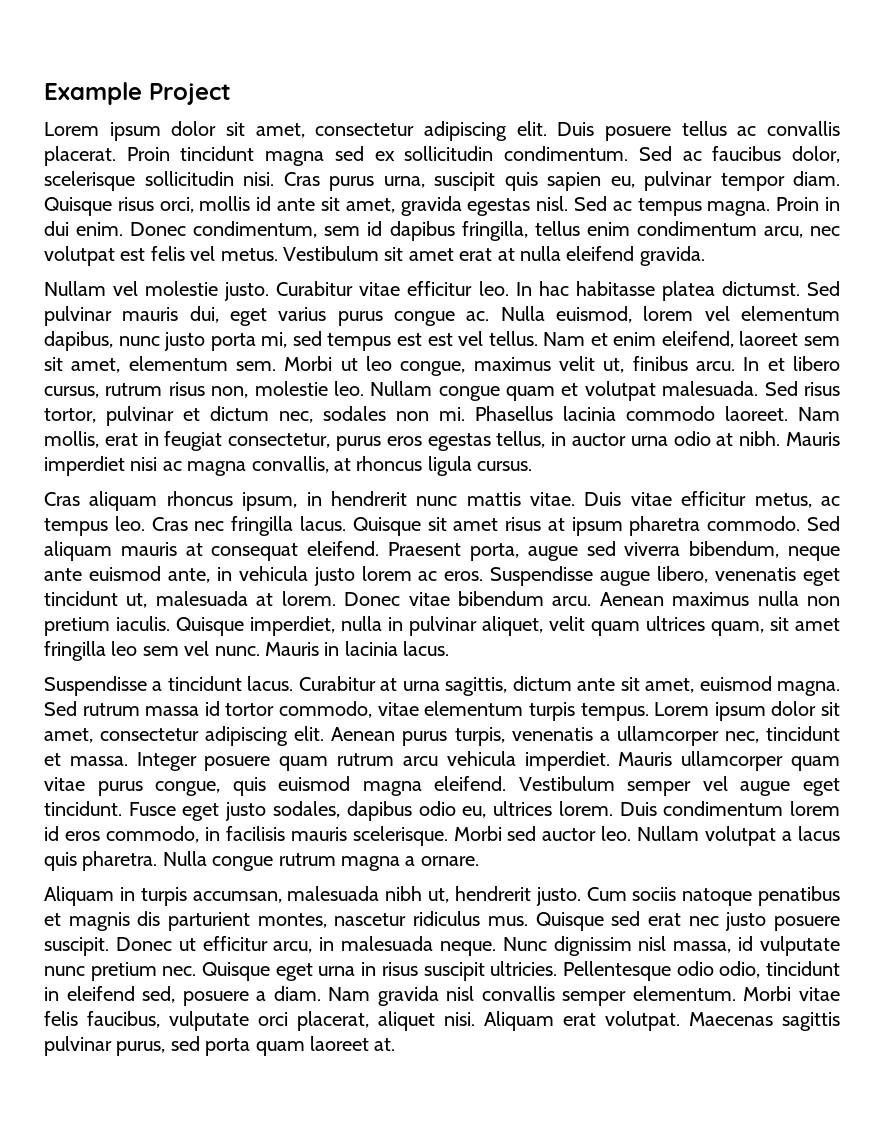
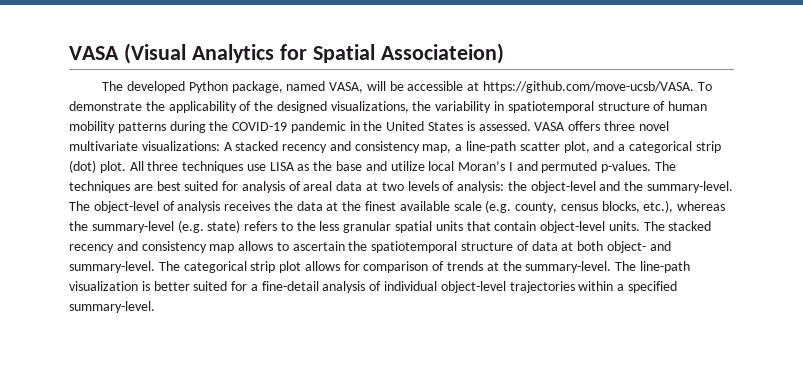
[44,82,231,105] [44,121,840,141] [44,146,841,166] [44,171,840,191] [44,196,840,216] [44,221,840,241] [44,246,705,266] [44,281,841,301] [44,306,841,326] [44,331,840,351] [44,356,841,376] [44,381,840,401] [44,406,840,426] [44,431,840,451] [44,456,533,476] [44,491,840,511] [44,516,841,536] [44,541,841,561] [44,566,840,586] [44,591,840,608] [44,616,840,636] [44,641,450,661] [44,676,840,696] [44,701,841,721] [44,726,841,746] [44,751,841,771] [44,776,840,796] [44,801,841,821] [44,826,841,846] [44,851,479,871] [44,886,840,906] [44,911,841,931] [44,936,840,956] [44,961,840,981] [44,986,841,1006] [44,1011,840,1031] [44,1036,396,1056] Example Project // Lorem ipsum dolor sit amet, consectetur adipiscing elit. Duis posuere tellus ac convallis placerat. Proin tincidunt magna sed ex sollicitudin condimentum. Sed ac faucibus dolor, scelerisque sollicitudin nisi. Cras purus urna, suscipit quis sapien eu, pulvinar tempor diam. Quisque risus orci, mollis id ante sit amet, gravida egestas nisl. Sed ac tempus magna. Proin in dui enim. Donec condimentum, sem id dapibus fringilla, tellus enim condimentum arcu, nec volutpat est felis vel metus. Vestibulum sit amet erat at nulla eleifend gravida. // Nullam vel molestie justo. Curabitur vitae efficitur leo. In hac habitasse platea dictumst. Sed pulvinar mauris dui, eget varius purus congue ac. Nulla euismod, lorem vel elementum dapibus, nunc justo porta mi, sed tempus est est vel tellus. Nam et enim eleifend, laoreet sem sit amet, elementum sem. Morbi ut leo congue, maximus velit ut, finibus arcu. In et libero cursus, rutrum risus non, molestie leo. Nullam congue quam et volutpat malesuada. Sed risus tortor, pulvinar et dictum nec, sodales non mi. Phasellus lacinia commodo laoreet. Nam mollis, erat in feugiat consectetur, purus eros egestas tellus, in auctor urna odio at nibh. Mauris imperdiet nisi ac magna convallis, at rhoncus ligula cursus. // Cras aliquam rhoncus ipsum, in hendrerit nunc mattis vitae. Duis vitae efficitur metus, ac tempus leo. Cras nec fringilla lacus. Quisque sit amet risus at ipsum pharetra commodo. Sed aliquam mauris at consequat eleifend. Praesent porta, augue sed viverra bibendum, neque ante euismod ante, in vehicula justo lorem ac eros. Suspendisse augue libero, venenatis eget tincidunt ut, malesuada at lorem. Donec vitae bibendum arcu. Aenean maximus nulla non pretium iaculis. Quisque imperdiet, nulla in pulvinar aliquet, velit quam ultrices quam, sit amet fringilla leo sem vel nunc. Mauris in lacinia lacus. // Suspendisse a tincidunt lacus. Curabitur at urna sagittis, dictum ante sit amet, euismod magna. Sed rutrum massa id tortor commodo, vitae elementum turpis tempus. Lorem ipsum dolor sit amet, consectetur adipiscing elit. Aenean purus turpis, venenatis a ullamcorper nec, tincidunt et massa. Integer posuere quam rutrum arcu vehicula imperdiet. Mauris ullamcorper quam vitae purus congue, quis euismod magna eleifend. Vestibulum semper vel augue eget tincidunt. Fusce eget justo sodales, dapibus odio eu, ultrices lorem. Duis condimentum lorem id eros commodo, in facilisis mauris scelerisque. Morbi sed auctor leo. Nullam volutpat a lacus quis pharetra. Nulla congue rutrum magna a ornare. // Aliquam in turpis accumsan, malesuada nibh ut, hendrerit justo. Cum sociis natoque penatibus et magnis dis parturient montes, nascetur ridiculus mus. Quisque sed erat nec justo posuere suscipit. Donec ut efficitur arcu, in malesuada neque. Nunc dignissim nisl massa, id vulputate nunc pretium nec. Quisque eget urna in risus suscipit ultricies. Pellentesque odio odio, tincidunt in eleifend sed, posuere a diam. Nam gravida nisl convallis semper elementum. Morbi vitae felis faucibus, vulputate orci placerat, aliquet nisi. Aliquam erat volutpat. Maecenas sagittis pulvinar purus, sed porta quam laoreet at. -> [69,43,504,64] [102,81,712,93] [69,101,708,113] [69,121,669,133] [69,141,721,153] [69,160,677,173] [69,181,734,193] [69,200,726,213] [69,220,712,233] [69,241,671,253] [69,261,690,273] [69,281,677,293] [69,301,155,313] VASA (Visual Analytics for Spatial Associateion) // The developed Python package, named VASA, will be accessible at https://github.com/move-ucsb/VASA. To demonstrate the applicability of the designed visualizations, the variability in spatiotemporal structure of human mobility patterns during the COVID-19 pandemic in the United States is assessed. VASA offers three novel multivariate visualizations: A stacked recency and consistency map, a line-path scatter plot, and a categorical strip (dot) plot. All three techniques use LISA as the base and utilize local Moran’s I and permuted p-values. The techniques are best suited for analysis of areal data at two levels of analysis: the object-level and the summary-level. The object-level of analysis receives the data at the finest available scale (e.g. county, census blocks, etc.), whereas the summary-level (e.g. state) refers to the less granular spatial units that contain object-level units. The stacked recency and consistency map allows to ascertain the spatiotemporal structure of data at both object- and summary-level. The categorical strip plot allows for comparison of trends at the summary-level. The line-path visualization is better suited for a fine-detail analysis of individual object-level trajectories within a specified summary-level.

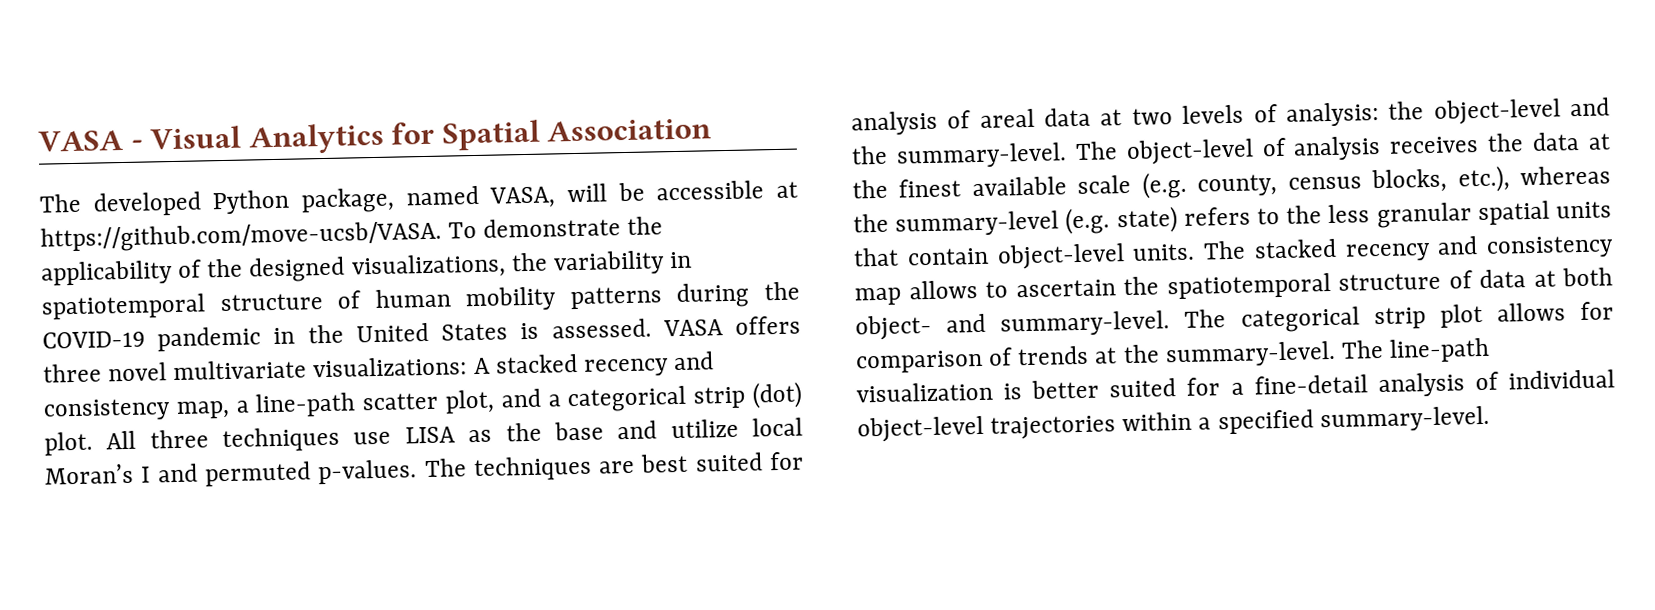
[69,43,186,64] VASA (Visual -> [38,125,242,152] VASA - Visual
[380,43,504,64] Associateion) -> [547,118,713,142] Association

